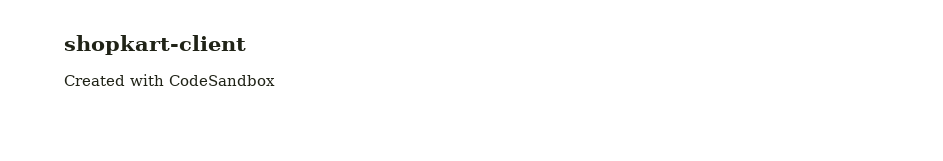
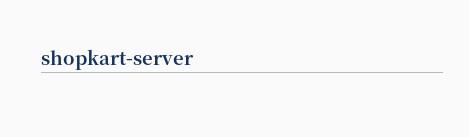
[64,35,246,55] [64,74,275,86] shopkart-client // Created with CodeSandbox -> [41,49,194,70] shopkart-server

